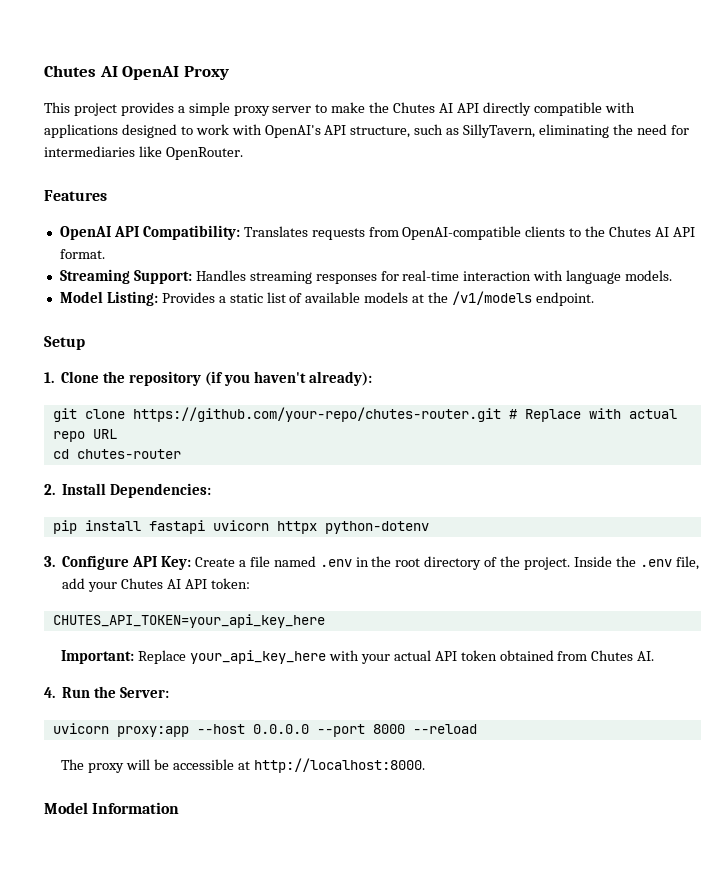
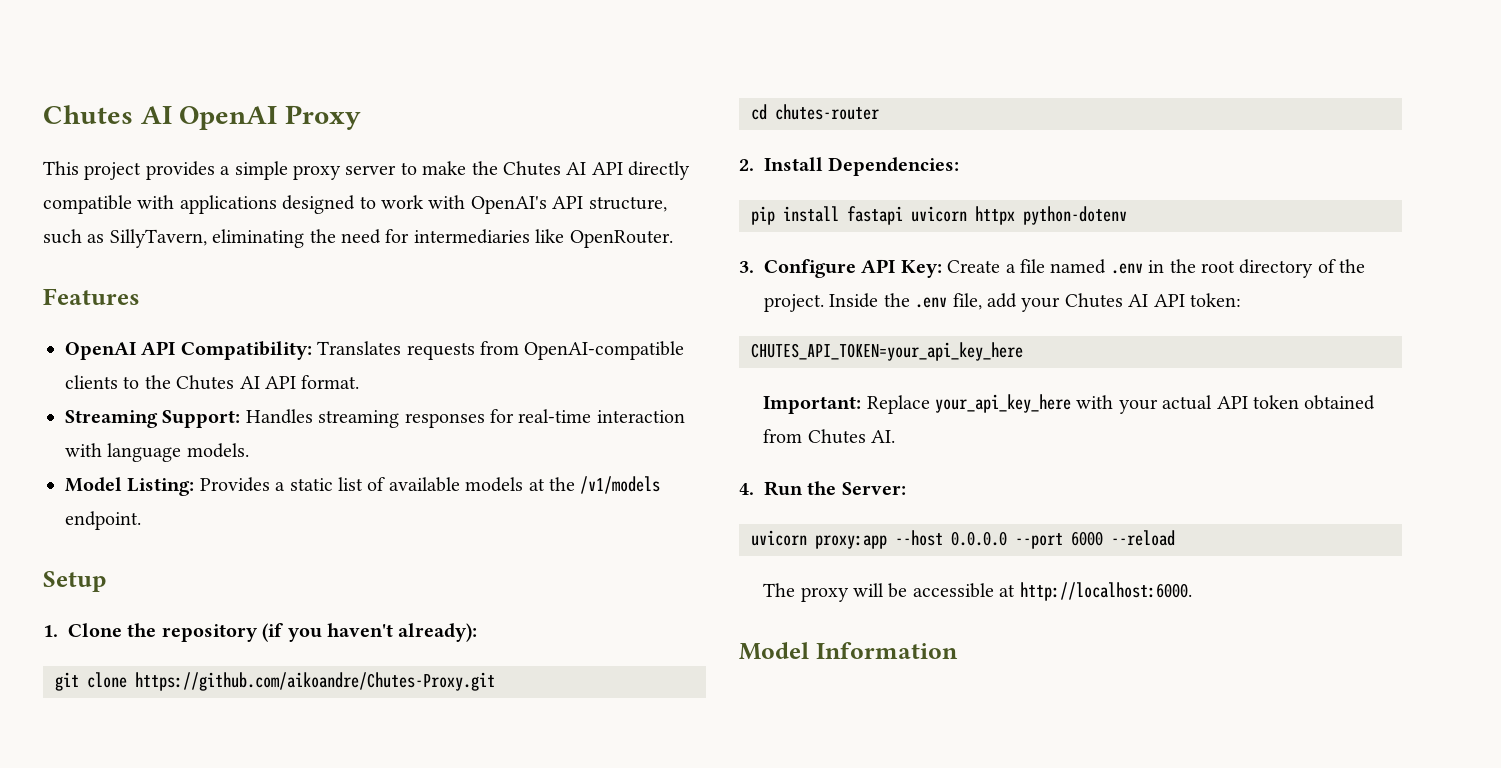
[132,407,677,422] [52,429,117,442] https://github.com/your-repo/chutes-router.git # Replace with actual repo URL -> [135,672,495,691] https://github.com/aikoandre/Chutes-Proxy.git
[372,724,405,734] 8000 -> [1071,531,1103,546] 6000
[253,758,425,773] http://localhost:8000. -> [1019,582,1192,601] http://localhost:6000.

